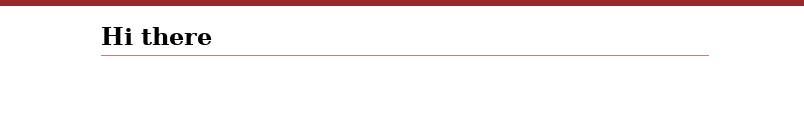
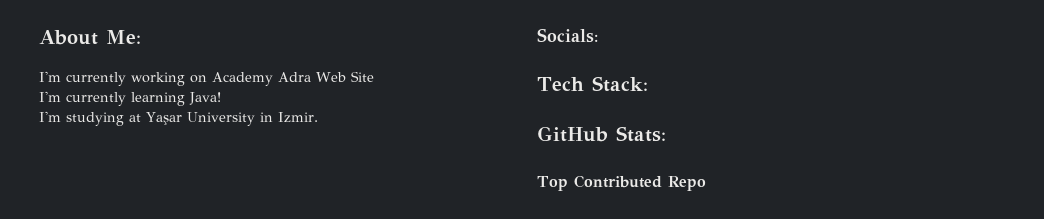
[101,27,212,45] Hi there -> [39,30,141,45] [39,71,374,86] [39,91,221,106] [39,111,318,126] [537,28,598,43] [537,76,648,92] [537,126,666,142] [537,175,706,191] About Me: // I'm currently working on Academy Adra Web Site // I'm currently learning Java! // I'm studying at Yaşar University in Izmir. // Socials: // Tech Stack: // GitHub Stats: // Top Contributed Repo

